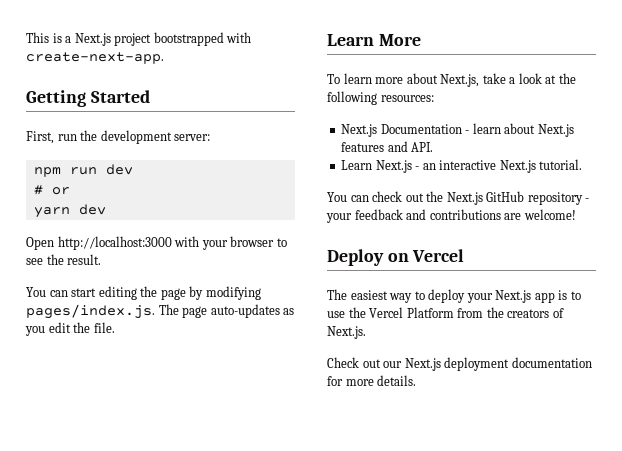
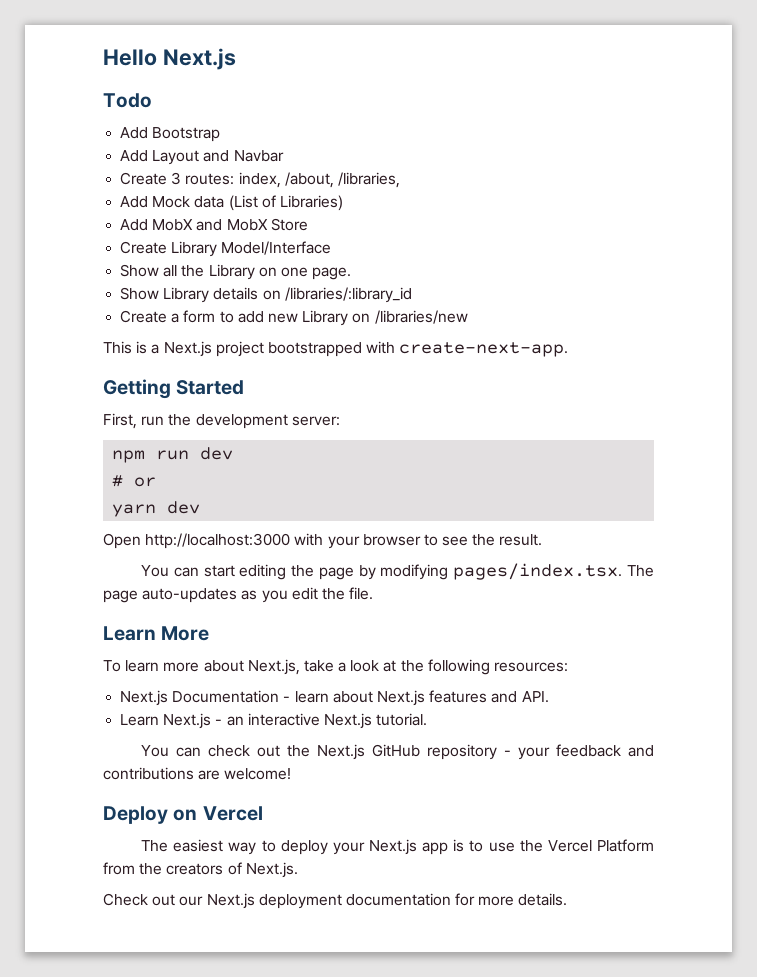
(26, 37) none -> [103,48,236,70] [103,93,152,108] [120,127,221,142] [120,150,284,165] [120,172,400,188] [120,195,343,211] [120,218,308,231] [120,241,332,257] [120,264,352,280] [120,287,412,303] [120,310,468,326] Hello Next.js // Todo // Add Bootstrap // Add Layout and Navbar // Create 3 routes: index, /about, /libraries, // Add Mock data (List of Libraries) // Add MobX and MobX Store // Create Library Model/Interface // Show all the Library on one page. // Show Library details on /libraries/:library_id // Create a form to add new Library on /libraries/new //
[26,304,155,319] pages/index.js. -> [453,563,623,580] pages/index.tsx.

